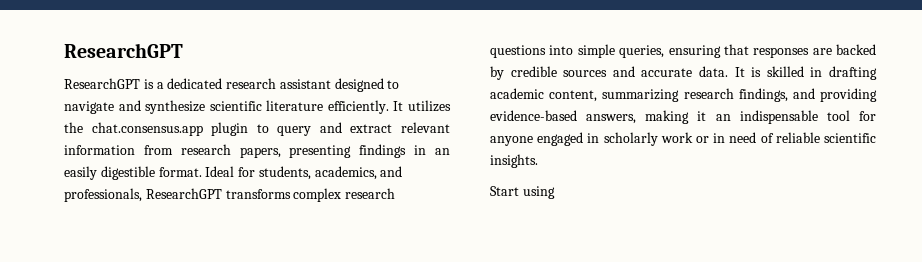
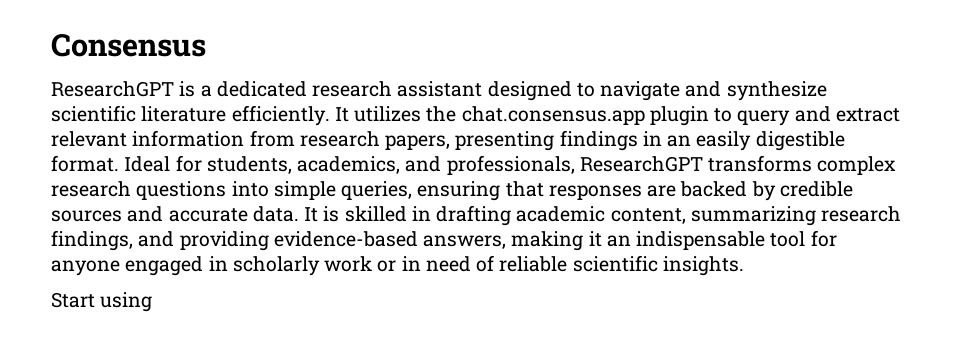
[64,43,183,58] ResearchGPT -> [51,34,206,57] Consensus

